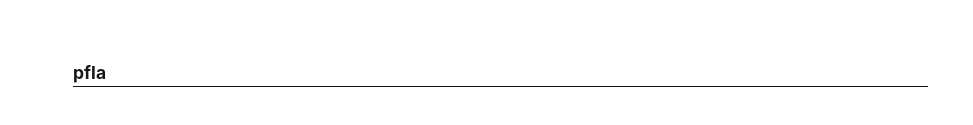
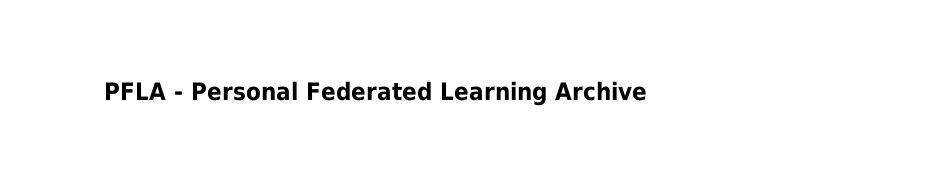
[73,65,106,83] pfla -> [104,81,647,106] PFLA - Personal Federated Learning Archive

